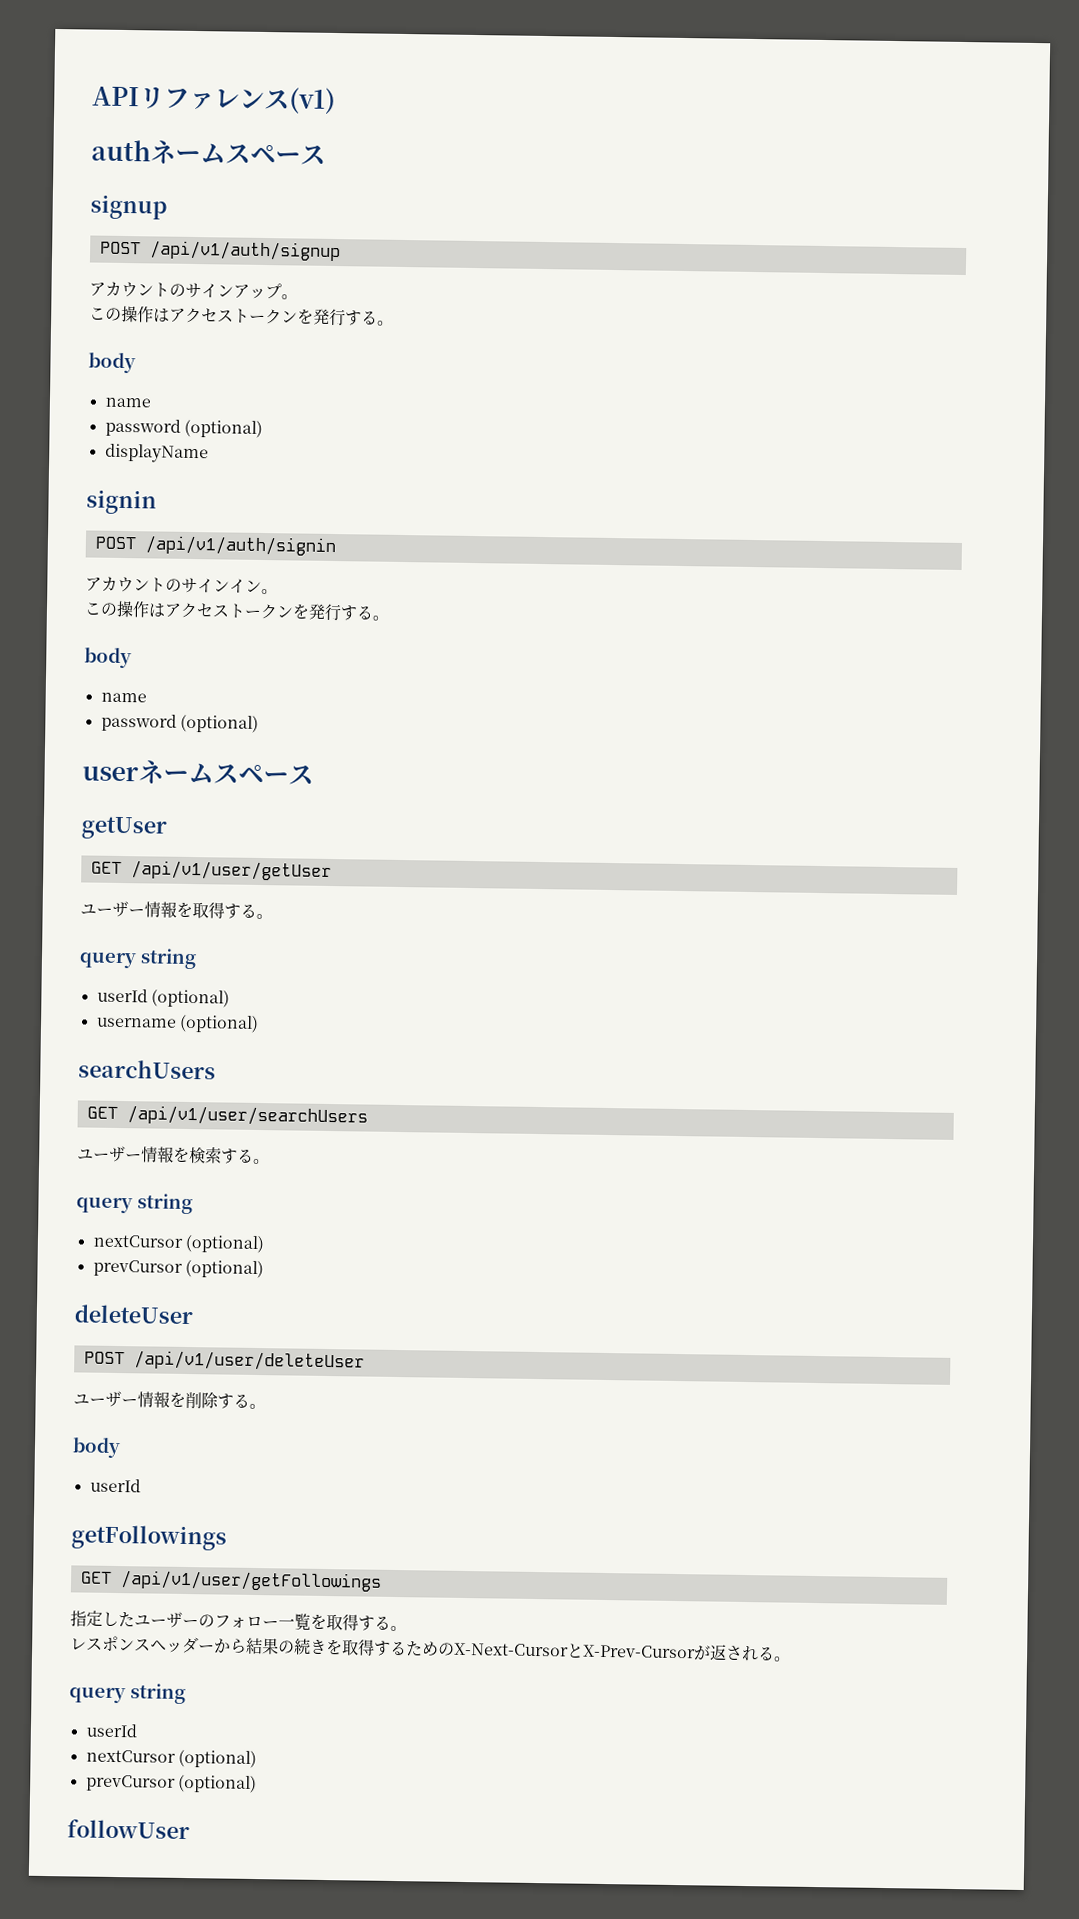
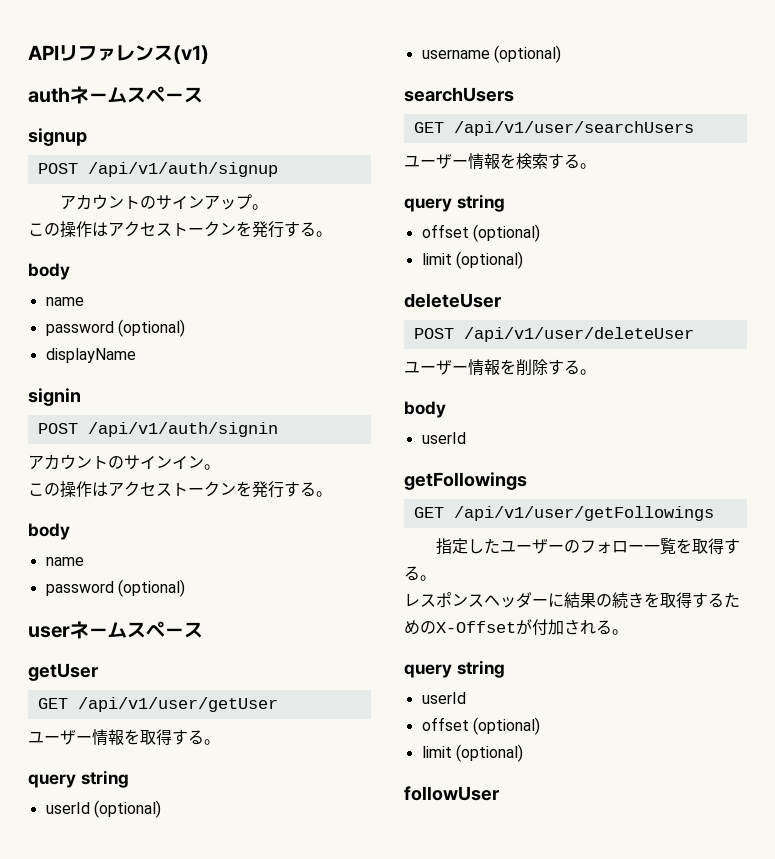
[92,1234,265,1254] [92,1259,183,1277] nextCursor (optional) // prevCursor -> [421,224,540,242] [421,253,452,265] offset (optional) // limit
[214,1638,247,1654] から -> [548,593,564,607] に
[454,1642,727,1661] X-Next-CursorとX-Prev-Cursorが返 -> [436,619,564,636] X-Offsetが付加
[85,1749,257,1769] [85,1774,176,1792] nextCursor (optional) // prevCursor -> [421,717,540,735] [421,746,452,758] offset (optional) // limit

